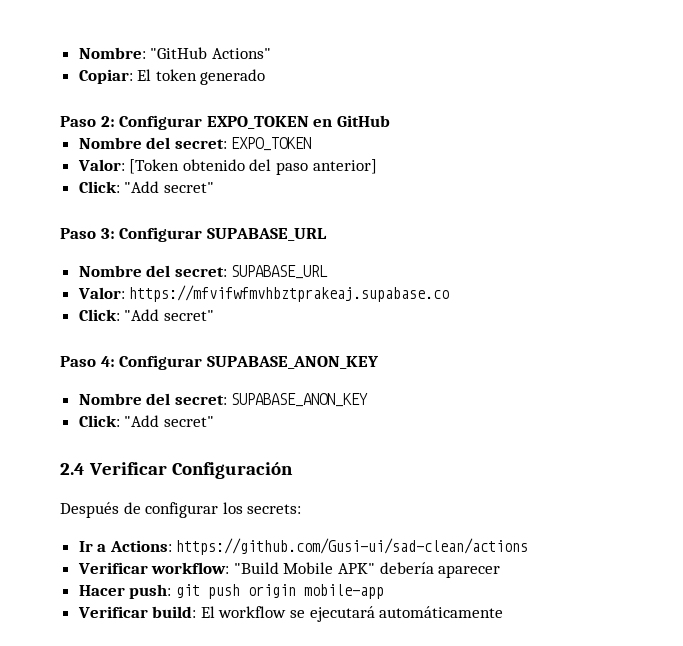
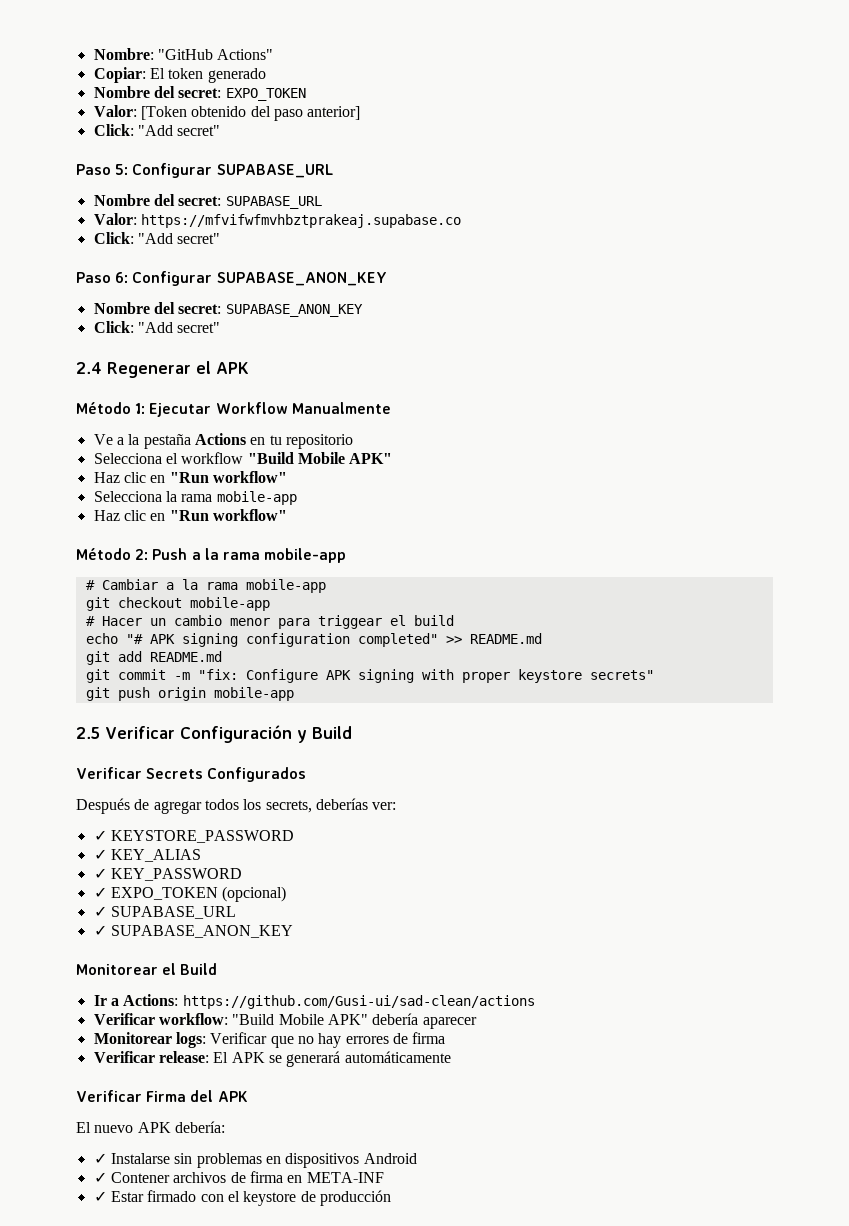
[60,115,390,130] // Paso 2: Configurar EXPO_TOKEN en GitHub -> (266, 75) none
[100,228,115,239] 3: -> [115,164,129,175] 5:
[100,356,115,367] 4: -> [115,272,129,283] 6:
[89,462,294,479] [60,502,302,518] Verificar Configuración // Después de configurar los secrets: -> [107,361,249,378] [76,402,391,417] [93,433,353,449] [93,452,393,464] [93,471,287,483] [93,491,297,505] [93,509,287,521] [76,548,347,563] [85,579,326,593] [85,597,270,611] [85,615,454,629] [85,633,542,647] [85,651,222,665] [85,669,654,683] [85,687,294,701] [76,725,352,743] [76,767,307,782] [76,798,397,814] [93,830,294,843] [93,849,201,862] [93,868,242,881] [93,886,287,902] [93,906,236,919] [93,925,293,938] [76,963,218,975] Regenerar el APK // Método 1: Ejecutar Workflow Manualmente // Ve a la pestaña Actions en tu repositorio // Selecciona el workflow "Build Mobile APK" // Haz clic en "Run workflow" // Selecciona la rama mobile-app // Haz clic en "Run workflow" // Método 2: Push a la rama mobile-app // # Cambiar a la rama mobile-app // git checkout mobile-app // # Hacer un cambio menor para triggear el build // echo "# APK signing configuration completed" >> README.md // git add README.md // git commit -m "fix: Configure APK signing with proper keystore secrets" // git push origin mobile-app // 2.5 Verificar Configuración y Build // Verificar Secrets Configurados // Después de agregar todos los secrets, deberías ver: // ✓ KEYSTORE_PASSWORD // ✓ KEY_ALIAS // ✓ KEY_PASSWORD // ✓ EXPO_TOKEN (opcional) // ✓ SUPABASE_URL // ✓ SUPABASE_ANON_KEY // Monitorear el Build
[78,584,384,599] [77,606,504,622] Hacer push: git push origin mobile-app // Verificar build: El workflow se ejecutará automáticamente -> [93,1032,446,1048] [93,1051,451,1067] [76,1090,248,1102] [76,1121,225,1133] [93,1153,417,1168] [93,1171,384,1183] [93,1190,391,1206] Monitorear logs: Verificar que no hay errores de firma // Verificar release: El APK se generará automáticamente // Verificar Firma del APK // El nuevo APK debería: // ✓ Instalarse sin problemas en dispositivos Android // ✓ Contener archivos de firma en META-INF // ✓ Estar firmado con el keystore de producción

